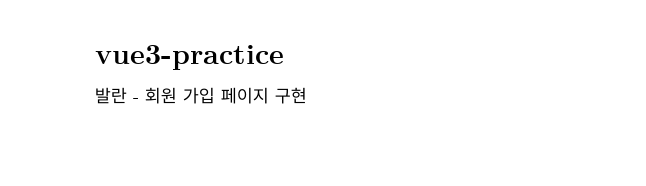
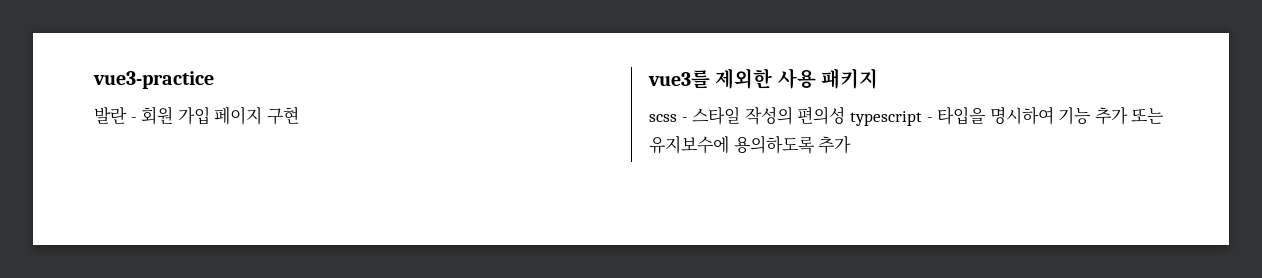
(307, 95) none -> [648,68,878,89] [649,106,1165,126] [649,135,852,154] // vue3를 제외한 사용 패키지 // scss - 스타일 작성의 편의성 typescript - 타입을 명시하여 기능 추가 또는 유지보수에 용의하도록 추가

